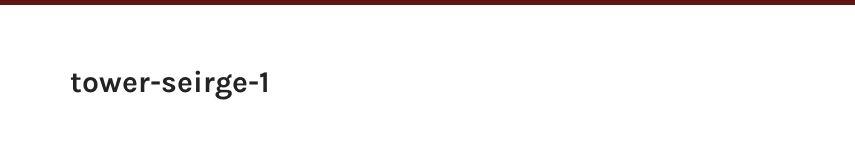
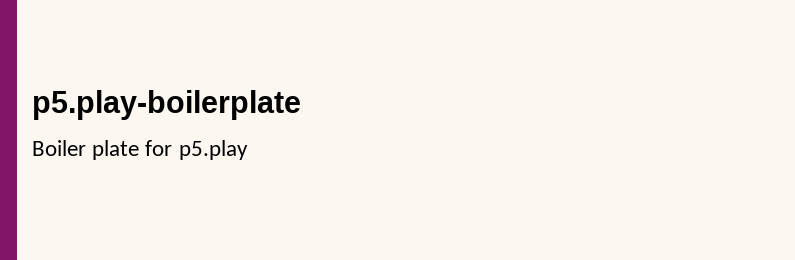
[70,70,270,100] tower-seirge-1 -> [32,90,301,120] [32,140,248,160] p5.play-boilerplate // Boiler plate for p5.play

